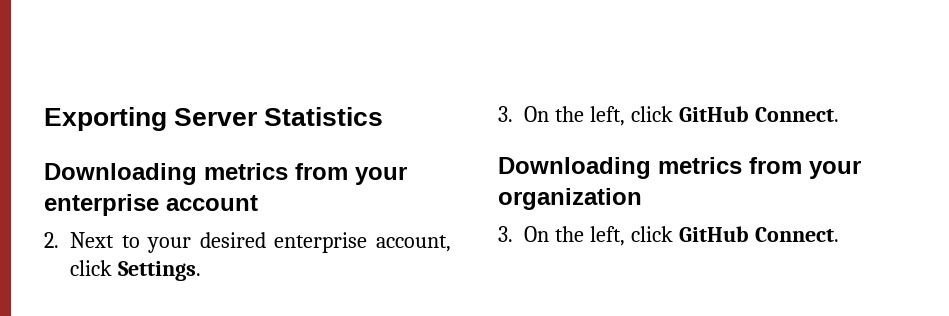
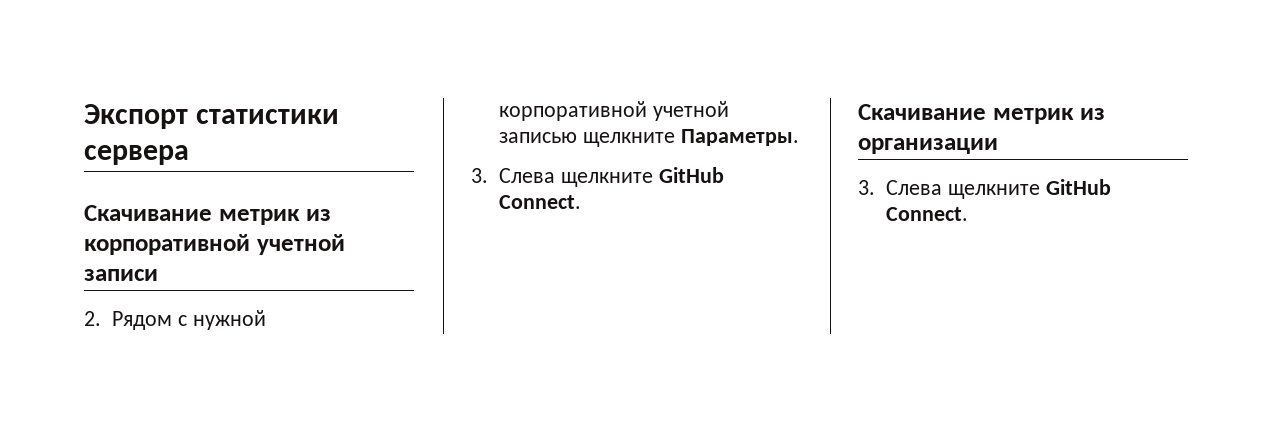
[44,107,384,131] [44,163,407,185] [44,194,258,216] [44,232,451,253] [70,260,201,281] [498,106,839,126] [498,157,861,179] [498,188,642,210] [498,226,673,246] Exporting Server Statistics // Downloading metrics from your enterprise account // 2. Next to your desired enterprise account, click Settings. // 3. On the left, click GitHub Connect. // Downloading metrics from your organization // 3. On the left, click -> [84,104,339,129] [84,145,189,165] [84,205,331,225] [84,234,345,255] [84,269,158,281] [84,310,266,330] [499,101,730,121] [499,129,799,147] [471,167,724,187] [499,195,582,209] [858,104,1105,124] [858,138,998,154] [858,180,1041,199] Экспорт статистики сервера // Скачивание метрик из корпоративной учетной записи // 2. Рядом с нужной корпоративной учетной записью щелкните Параметры. // 3. Слева щелкните GitHub Connect. // Скачивание метрик из организации // 3. Слева щелкните

